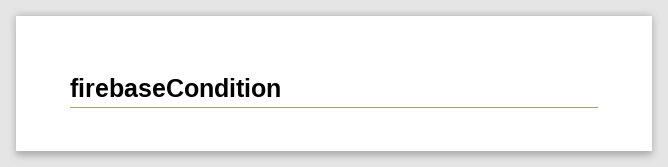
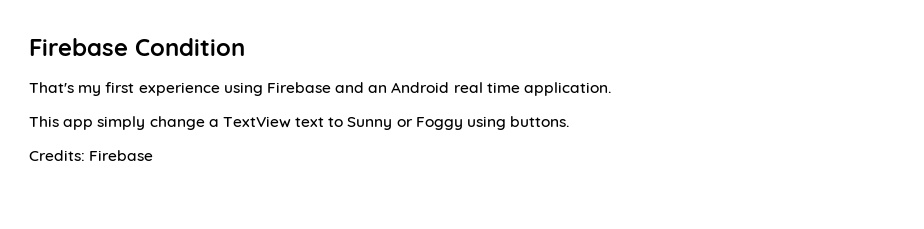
[70,78,281,97] firebaseCondition -> [29,38,245,56] [29,82,612,96] [29,116,570,130] [29,150,154,161] Firebase Condition // That's my first experience using Firebase and an Android real time application. // This app simply change a TextView text to Sunny or Foggy using buttons. // Credits: Firebase

